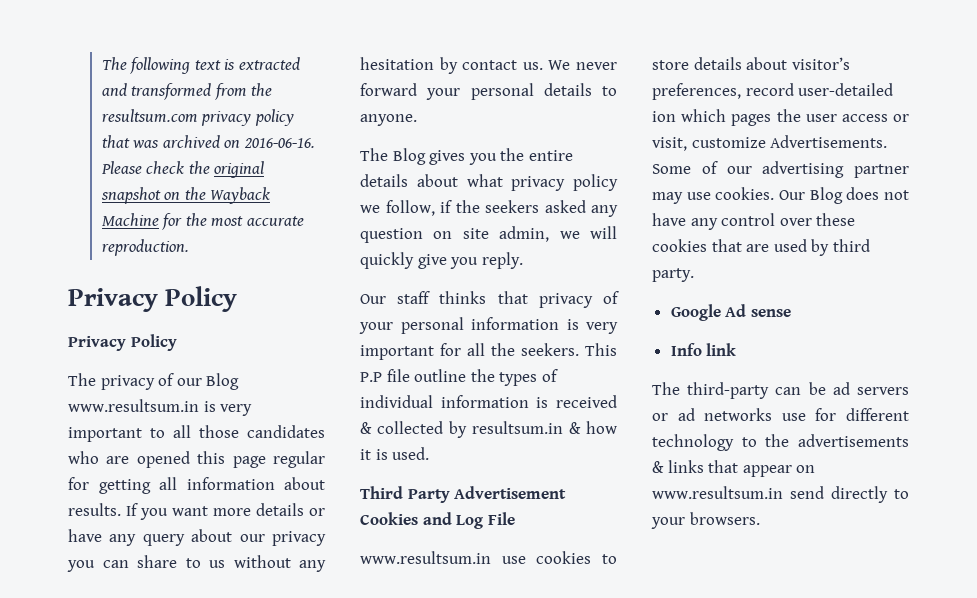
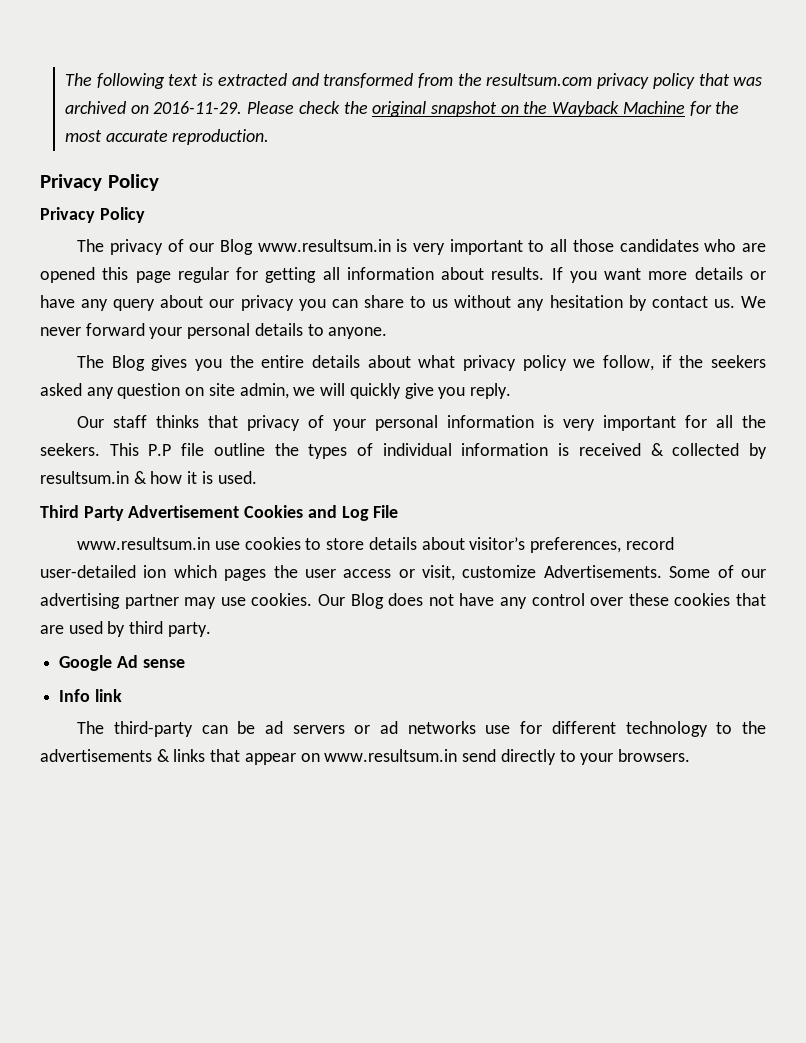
[243,138,315,148] 2016-06-16. -> [153,101,243,114] 2016-11-29.

